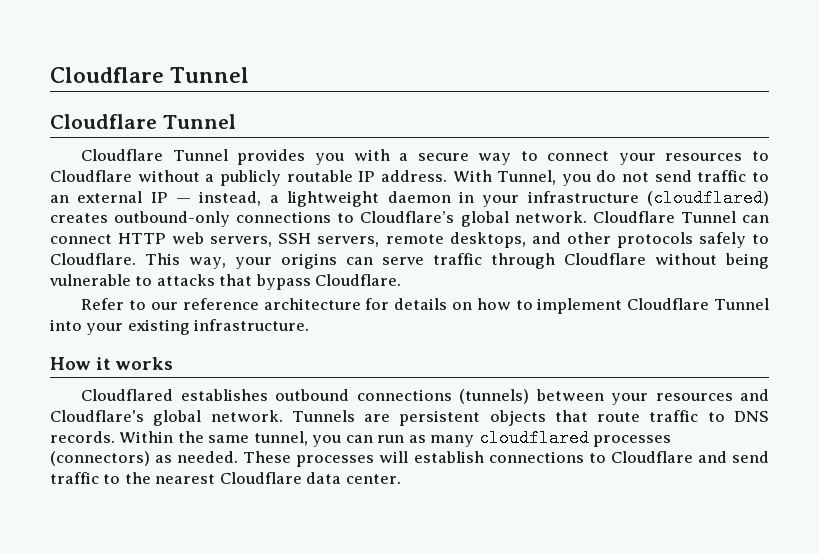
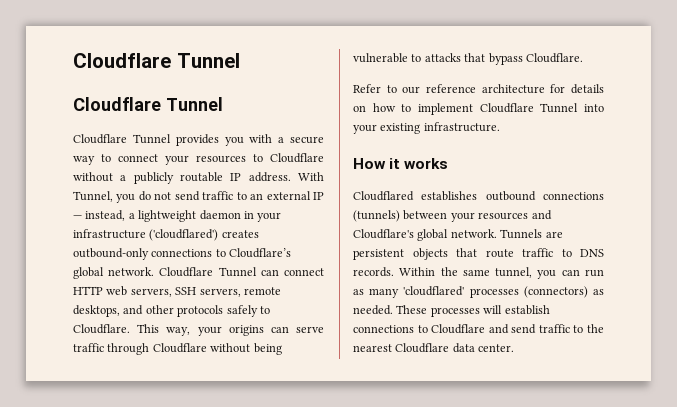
[647,189,770,207] (cloudflared) -> [149,229,219,241] ('cloudflared')
[478,429,589,447] cloudflared -> [403,286,465,296] 'cloudflared'

